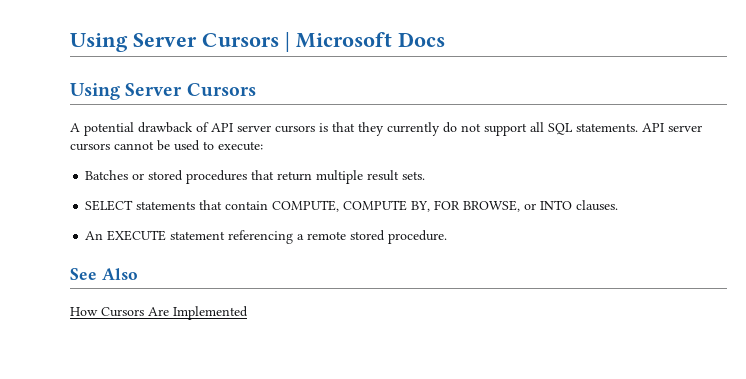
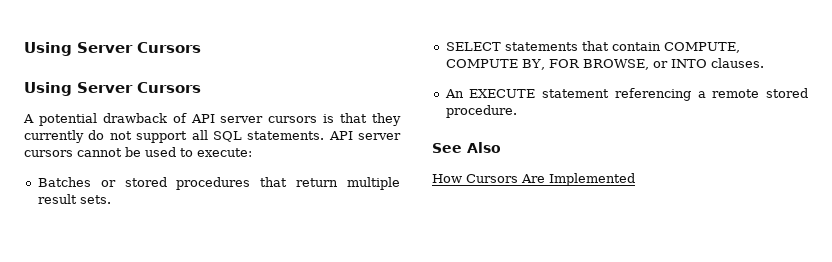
[70,32,445,52] Using Server Cursors | Microsoft Docs -> [24,42,201,56] Using Server Cursors

